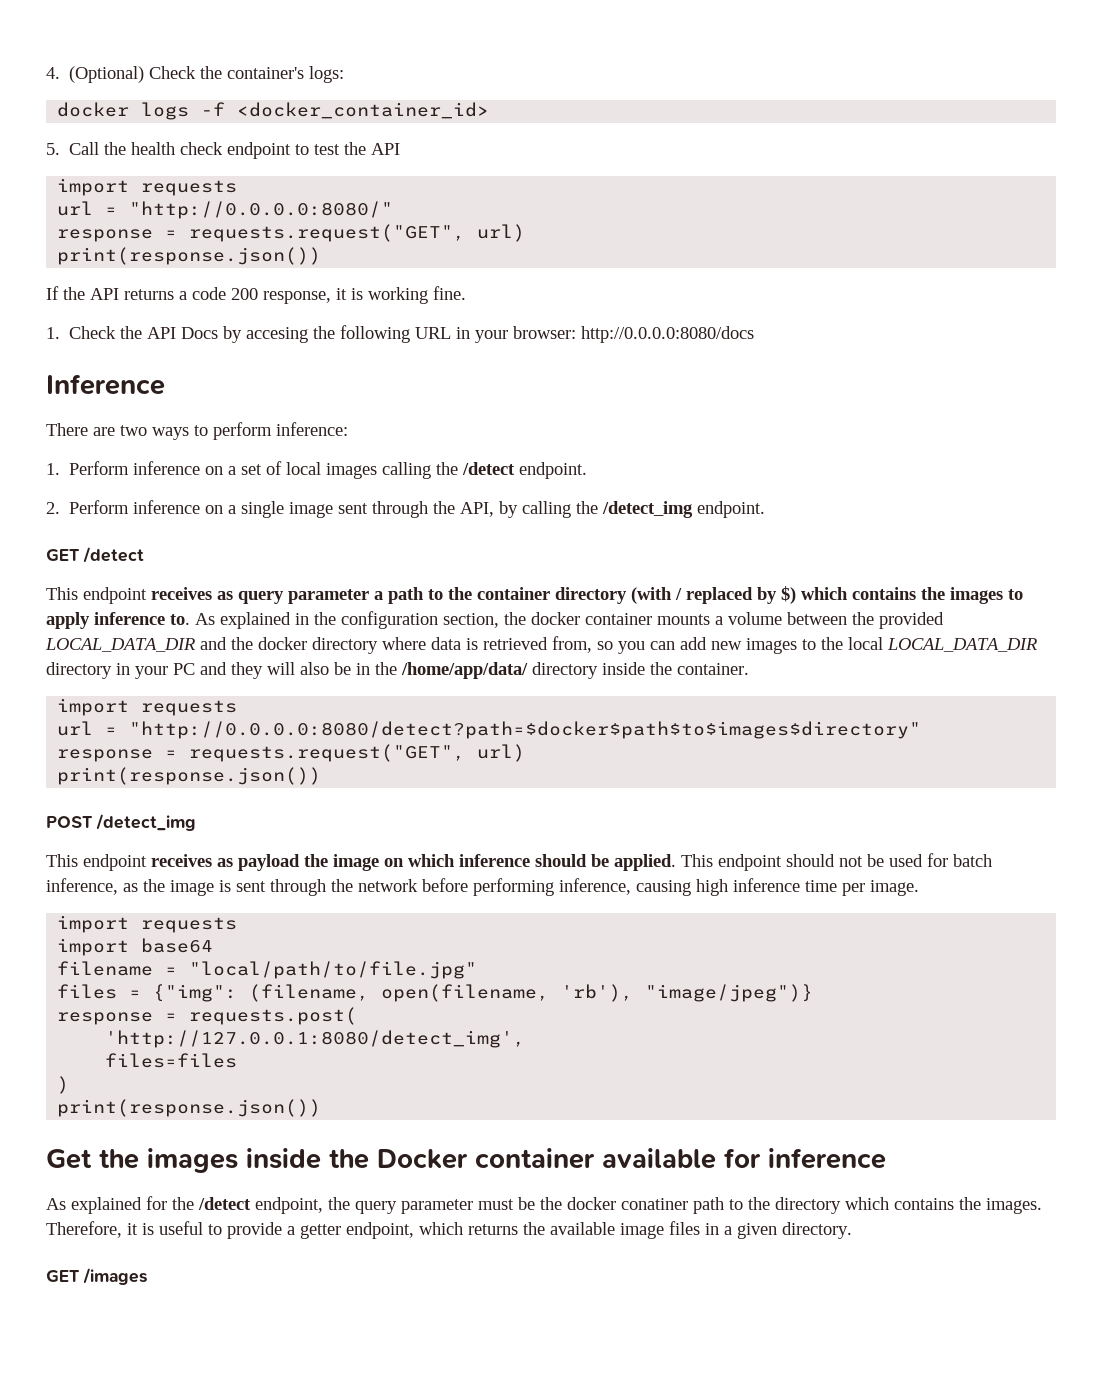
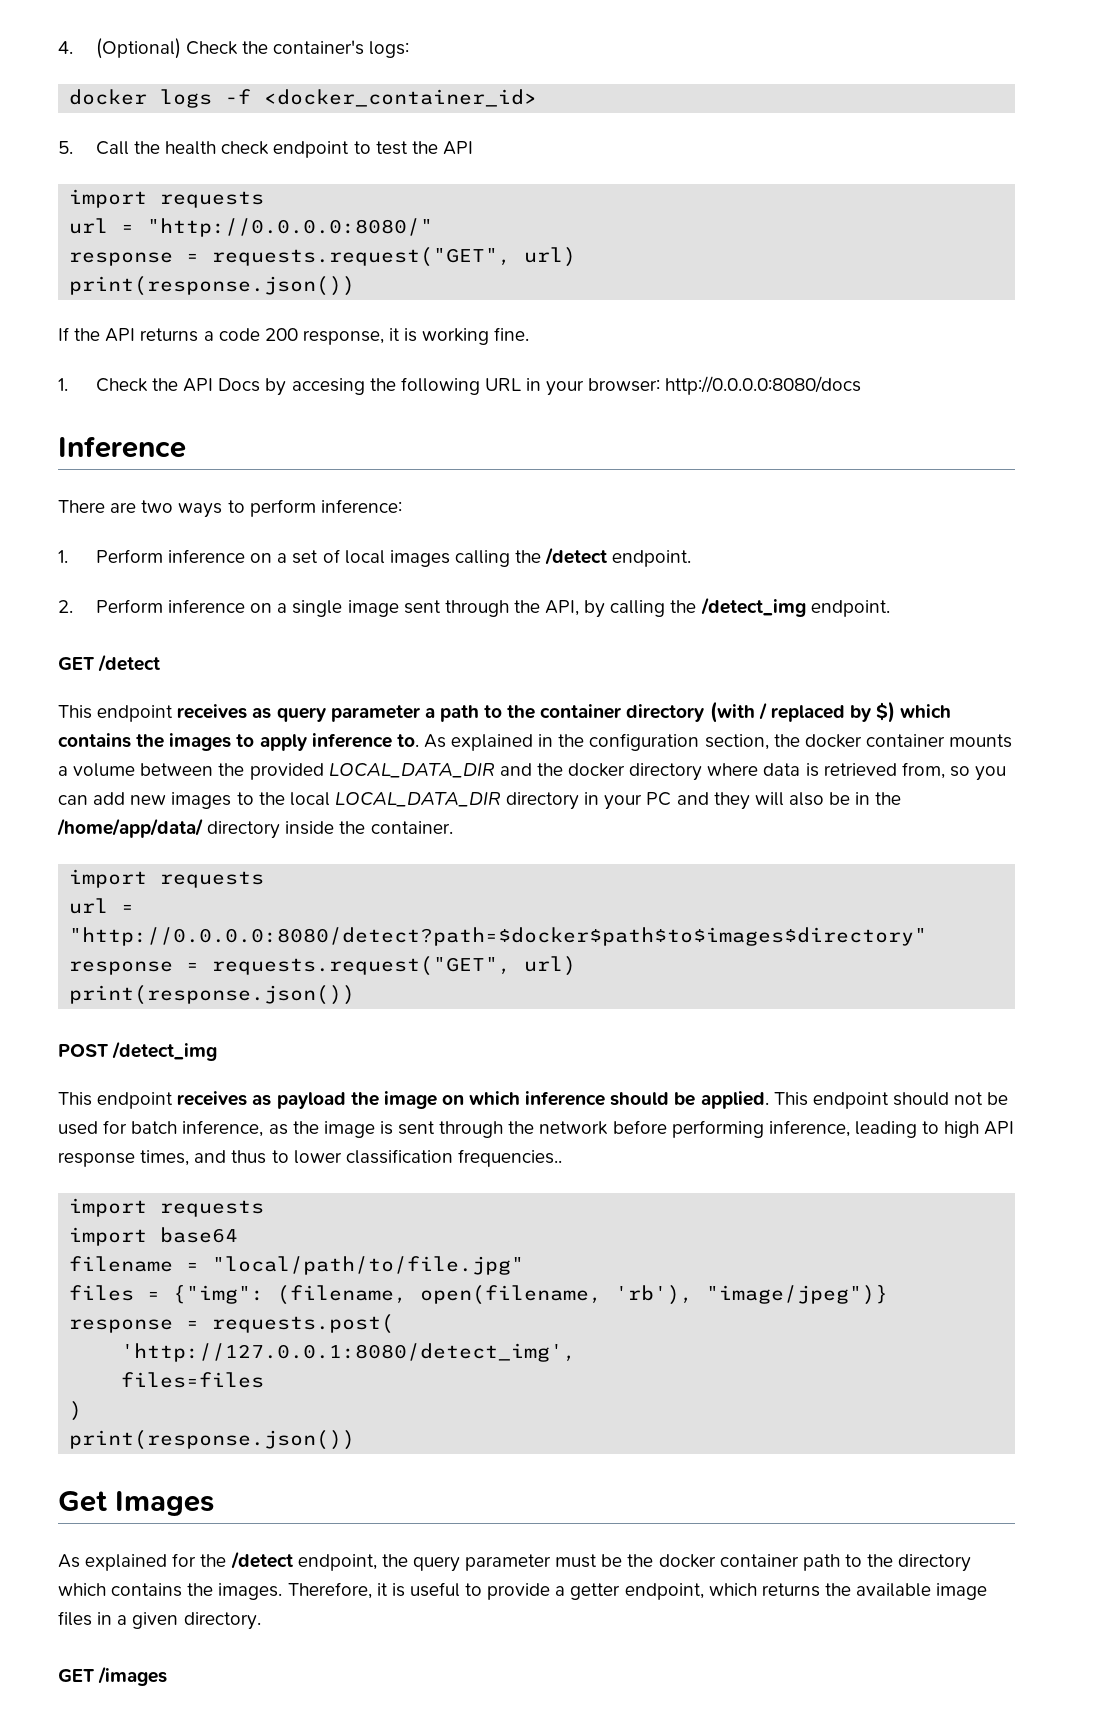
[636,878,919,896] causing high inference time per image. -> [854,1121,1015,1138] [58,1149,562,1167] leading to high API response times, and thus to lower classification frequencies..
[99,1148,886,1173] the images inside the Docker container available for inference -> [115,1491,214,1516] Images
[621,1198,688,1210] conatiner -> [719,1554,799,1567] container

